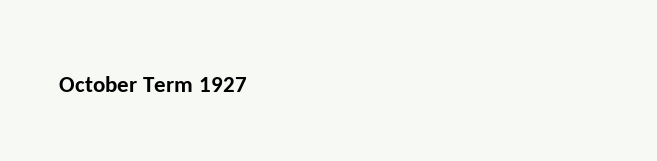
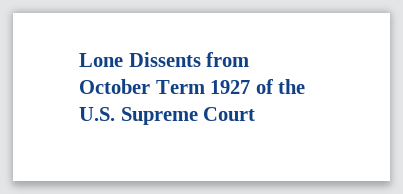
[59,76,248,92] October Term 1927 -> [79,52,250,67] [79,79,306,94] [79,107,256,125] Lone Dissents from October Term 1927 of the U.S. Supreme Court

